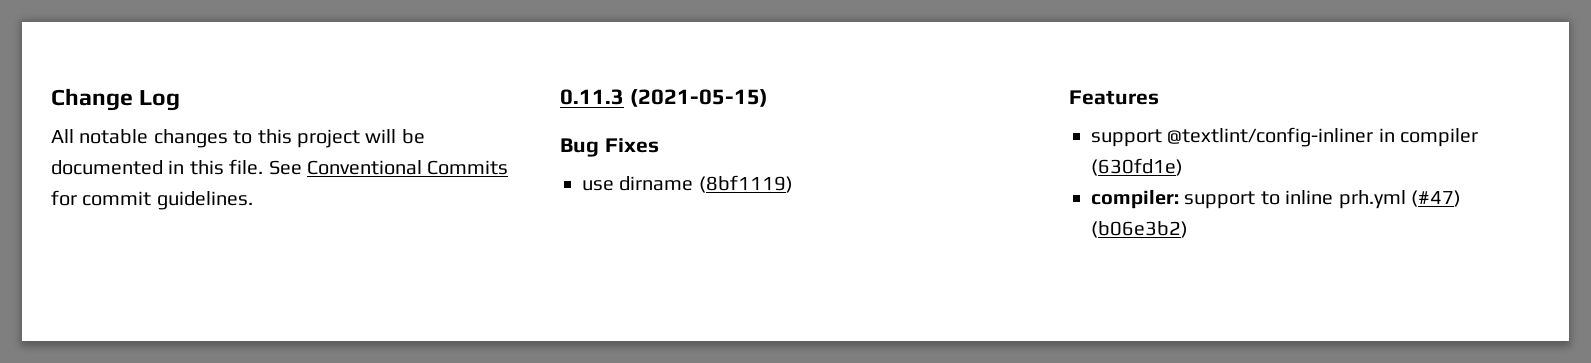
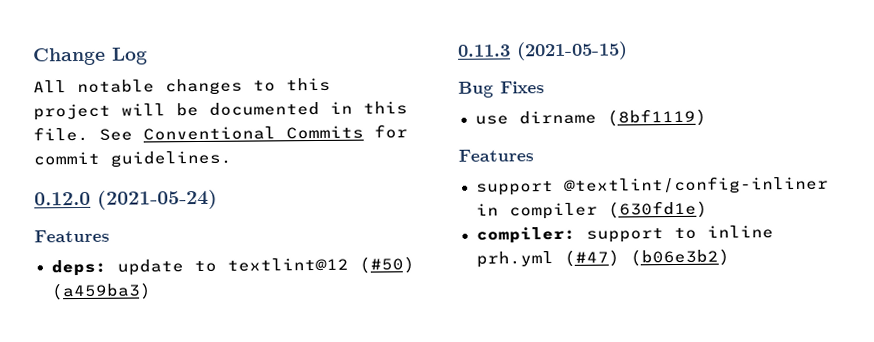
(253, 200) none -> [34,189,218,210] [34,229,110,243] [50,256,415,277] [50,282,152,301] // 0.12.0 (2021-05-24) // Features // deps: update to textlint@12 (#50) (a459ba3)

